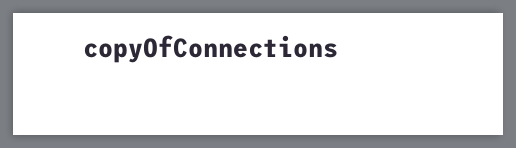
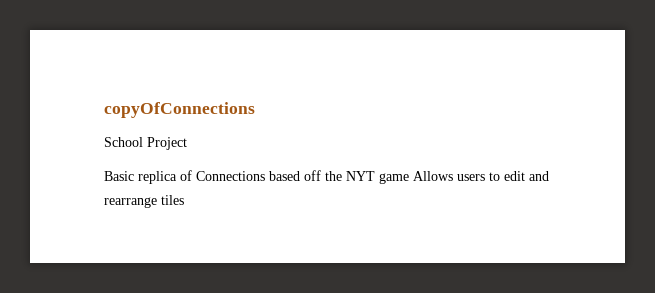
(338, 49) none -> [104,137,187,150] [104,170,549,184] [104,195,184,208] // School Project // Basic replica of Connections based off the NYT game Allows users to edit and rearrange tiles

